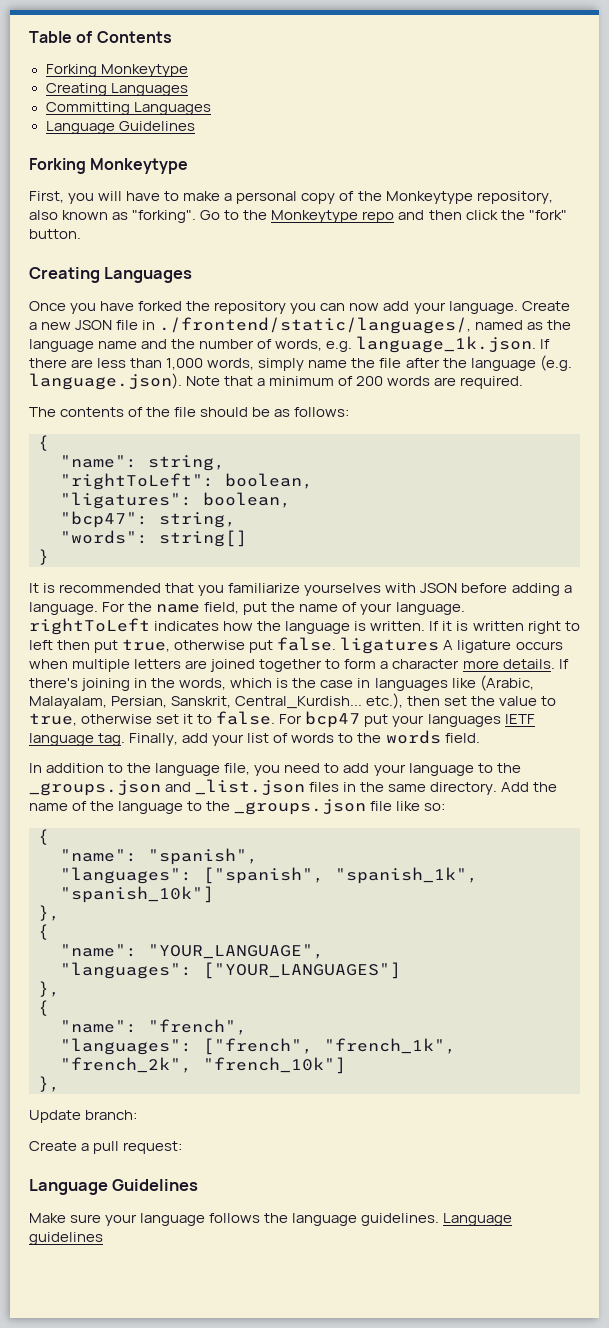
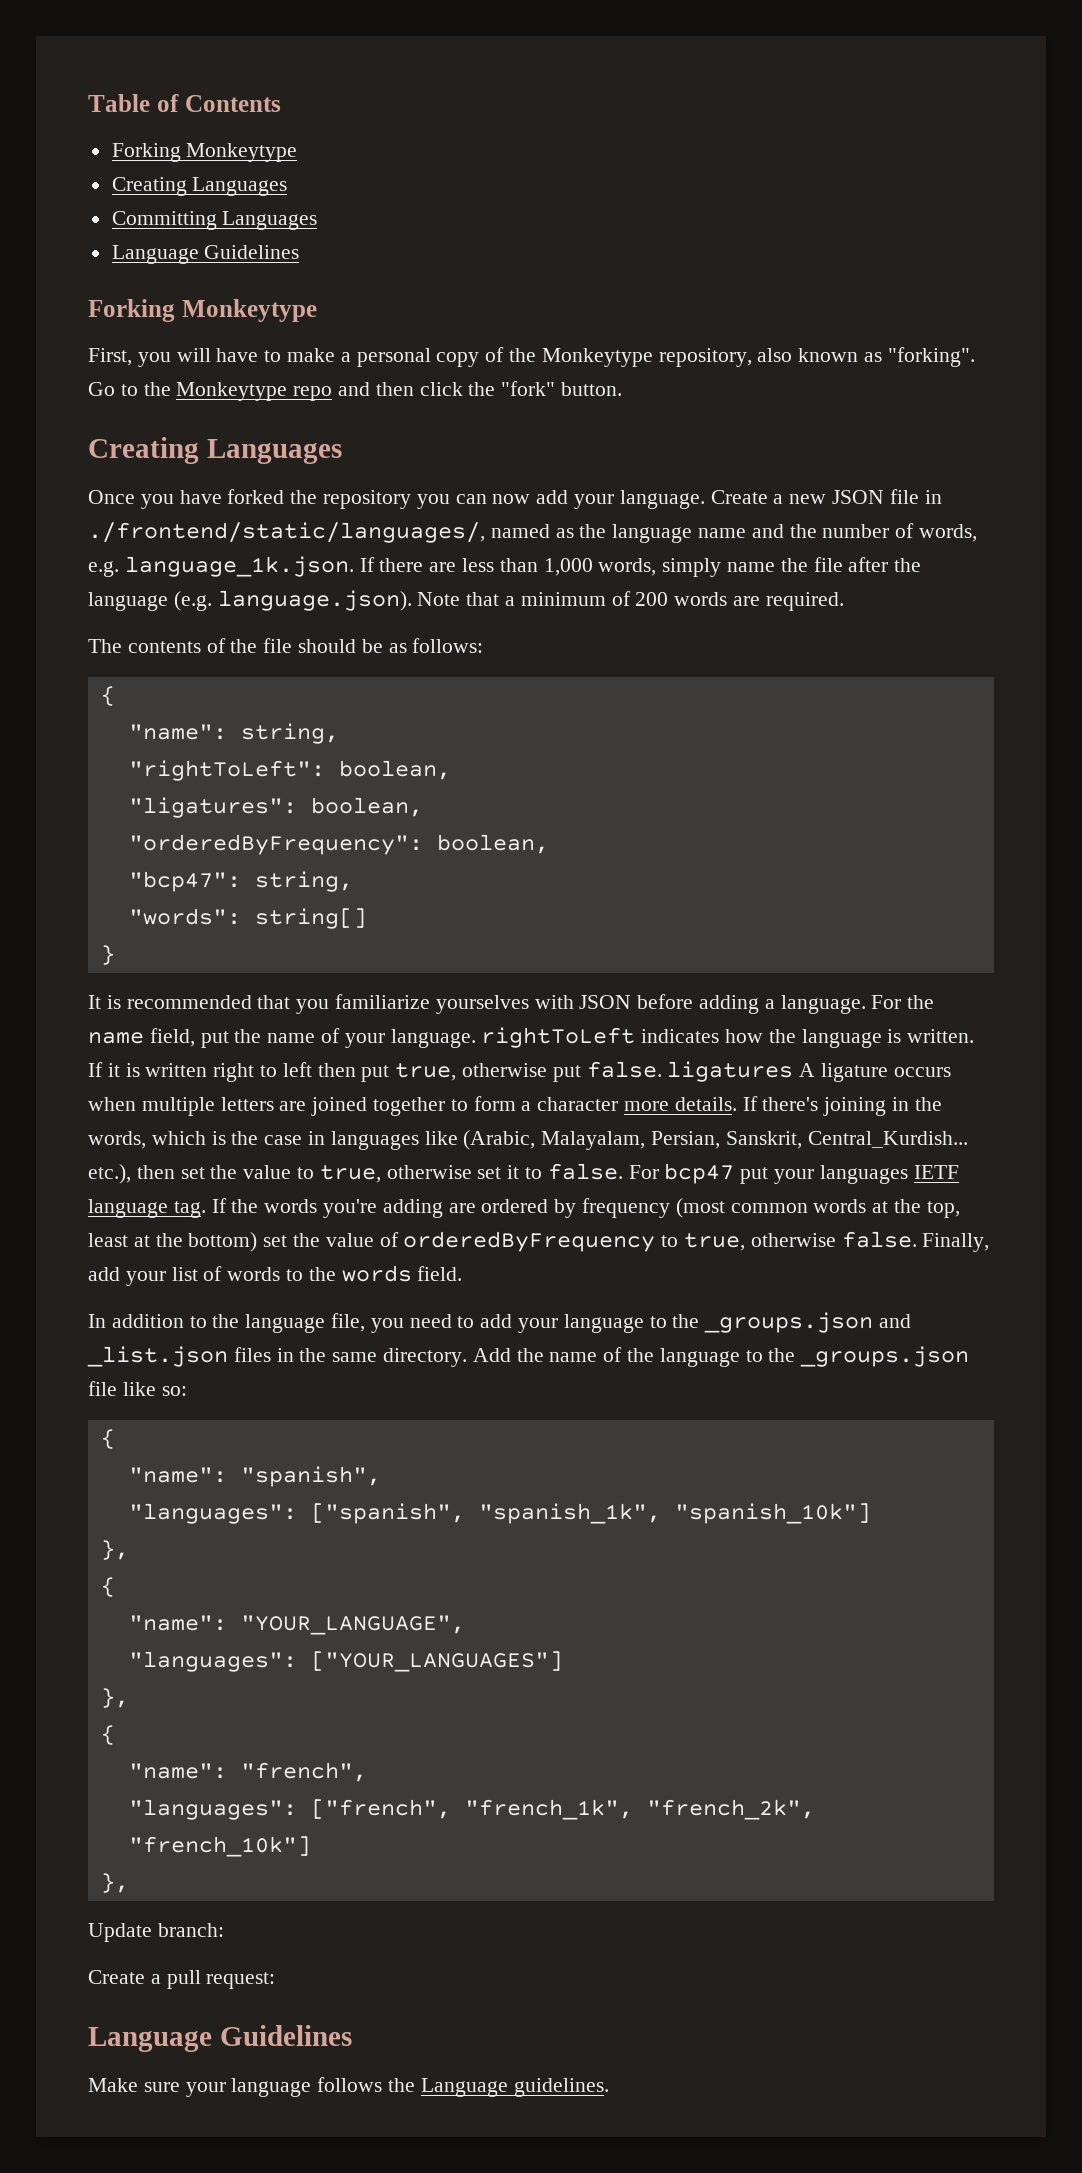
(291, 500) none -> [128,834,549,855] // "orderedByFrequency": boolean,
(126, 739) none -> [211,1198,960,1218] [88,1231,917,1252] If the words you're adding are ordered by frequency (most common words at the top, least at the bottom) set the value of orderedByFrequency to true, otherwise false.
[292,1213,513,1226] [29,1232,103,1245] language guidelines. Language guidelines -> [420,2078,609,2097] Language guidelines.

